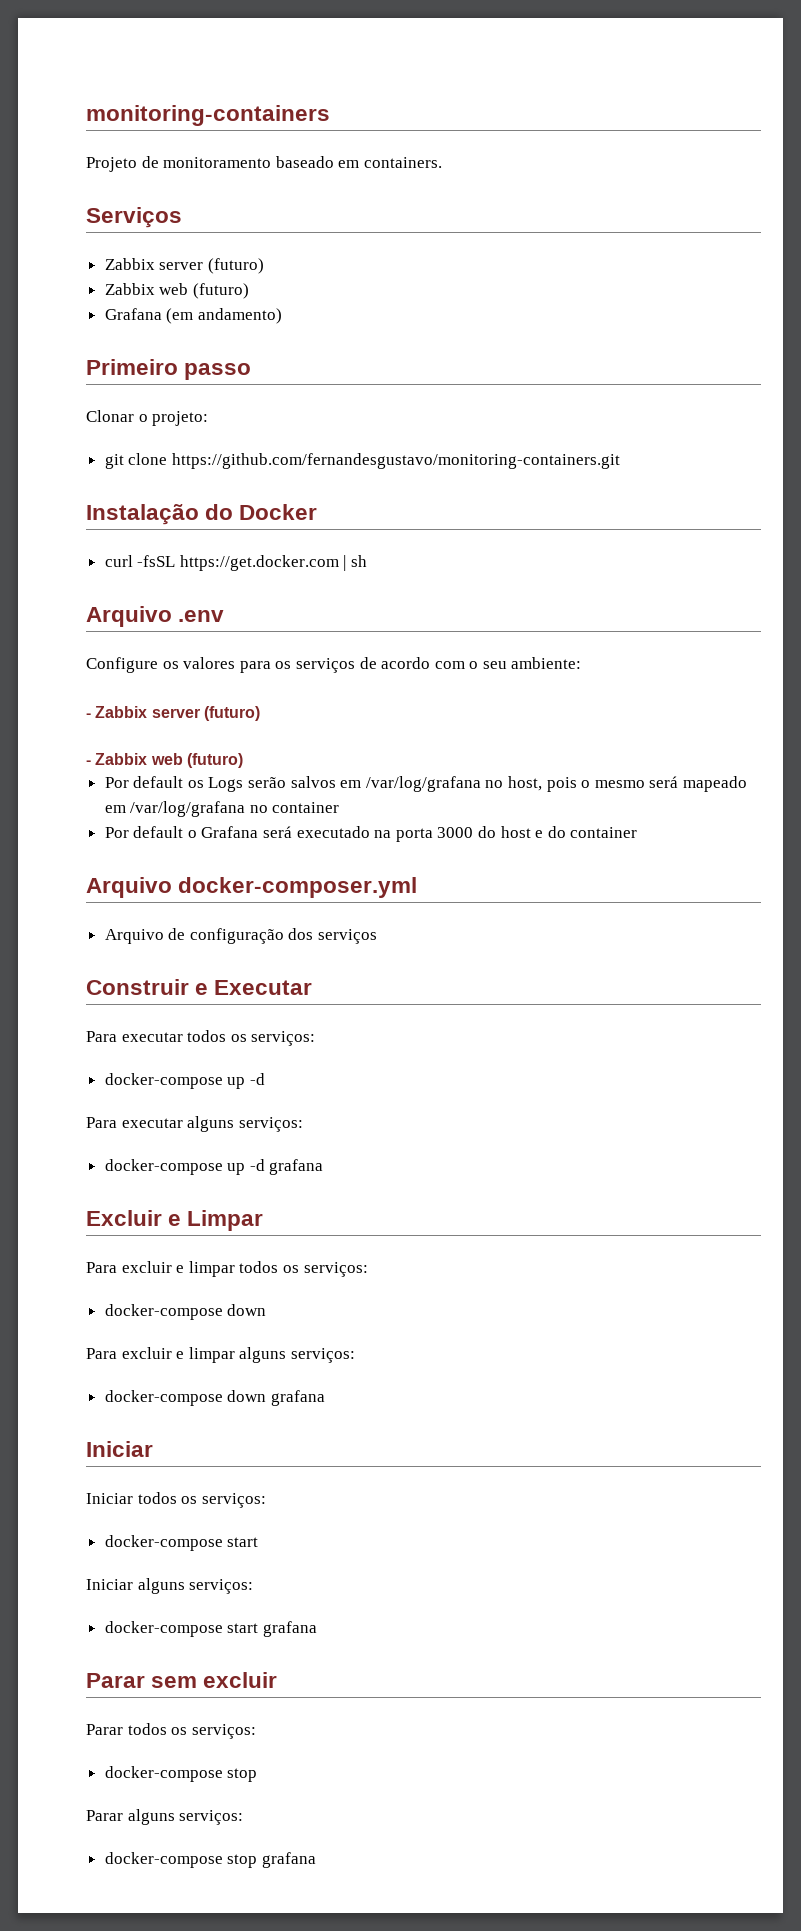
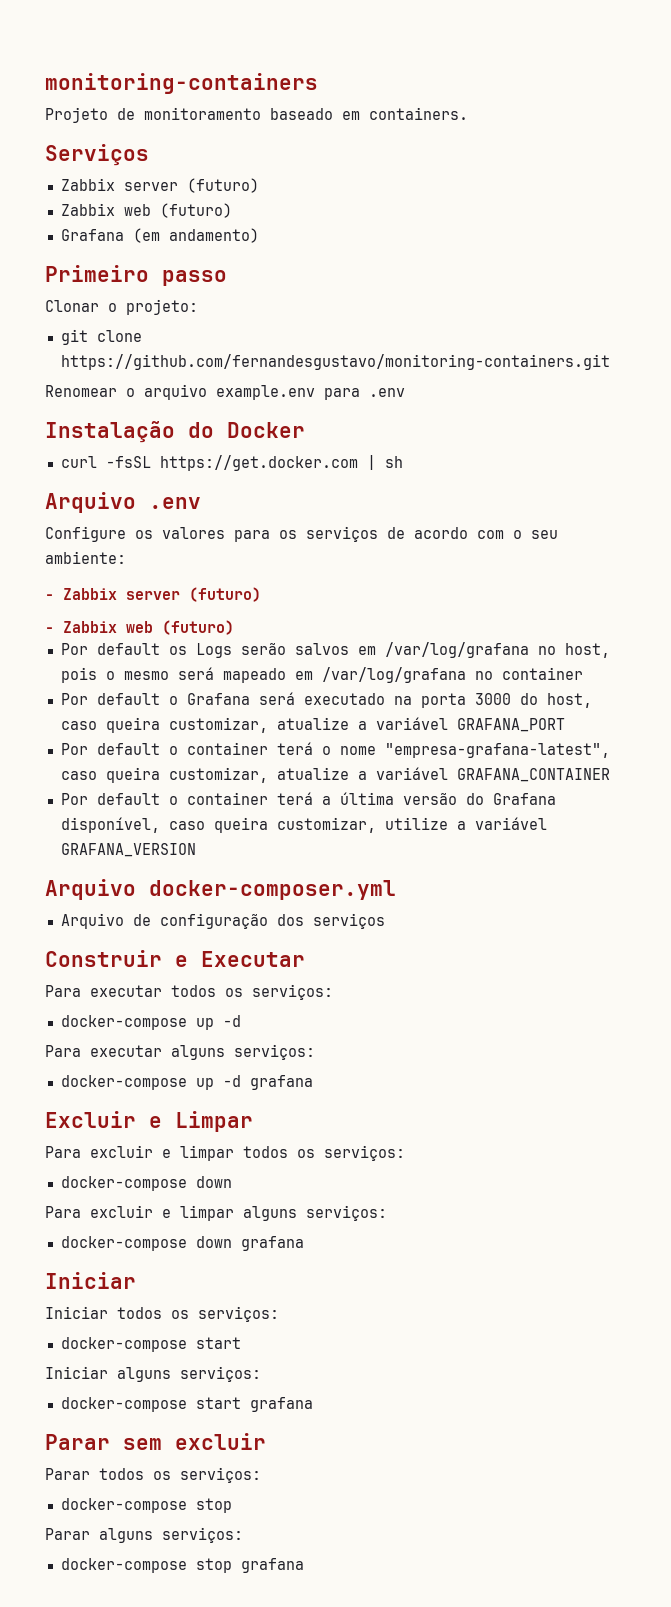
(620, 461) none -> [45,384,405,400] // Renomear o arquivo example.env para .env
[500,826,638,838] host e do container -> [546,693,592,708] [60,717,565,733] [60,742,610,758] [60,767,610,783] [60,792,556,805] [60,817,547,833] [60,843,196,857] host, caso queira customizar, atualize a variável GRAFANA_PORT // Por default o container terá o nome "empresa-grafana-latest", caso queira customizar, atualize a variável GRAFANA_CONTAINER // Por default o container terá a última versão do Grafana disponível, caso queira customizar, utilize a variável GRAFANA_VERSION

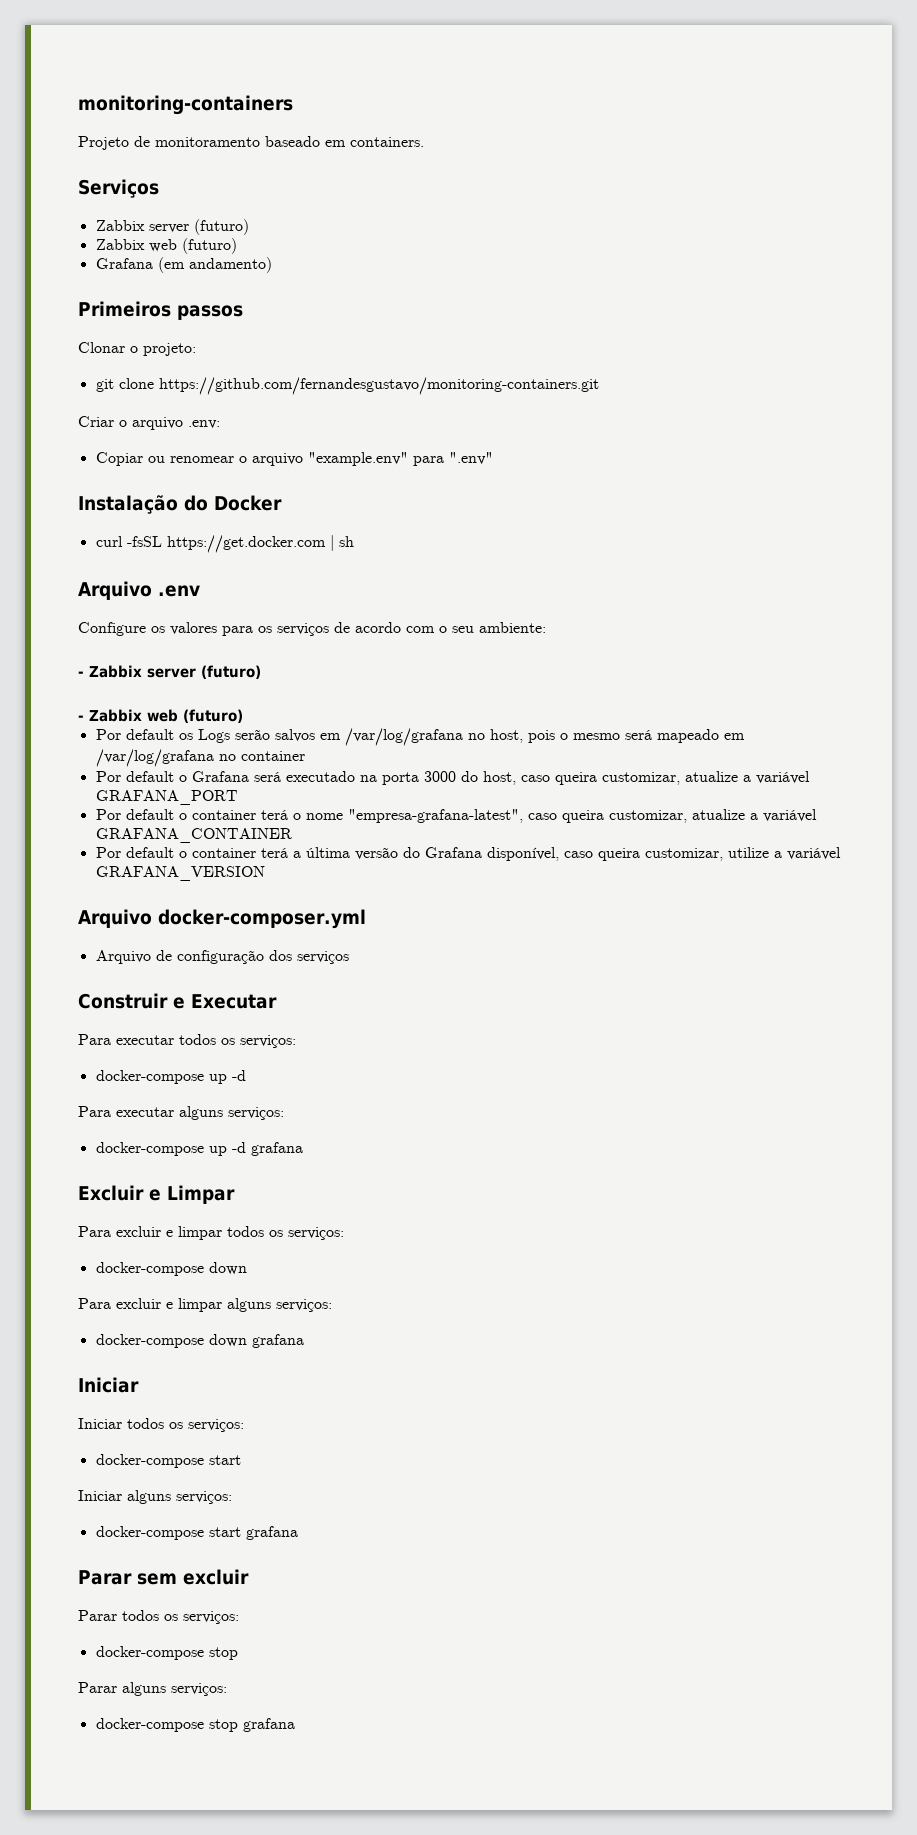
[45,265,227,286] Primeiro passo -> [78,301,243,320] Primeiros passos
[45,384,405,400] Renomear o arquivo example.env para .env -> [78,416,220,430] [95,452,493,466] Criar o arquivo .env: // Copiar ou renomear o arquivo "example.env" para ".env"

